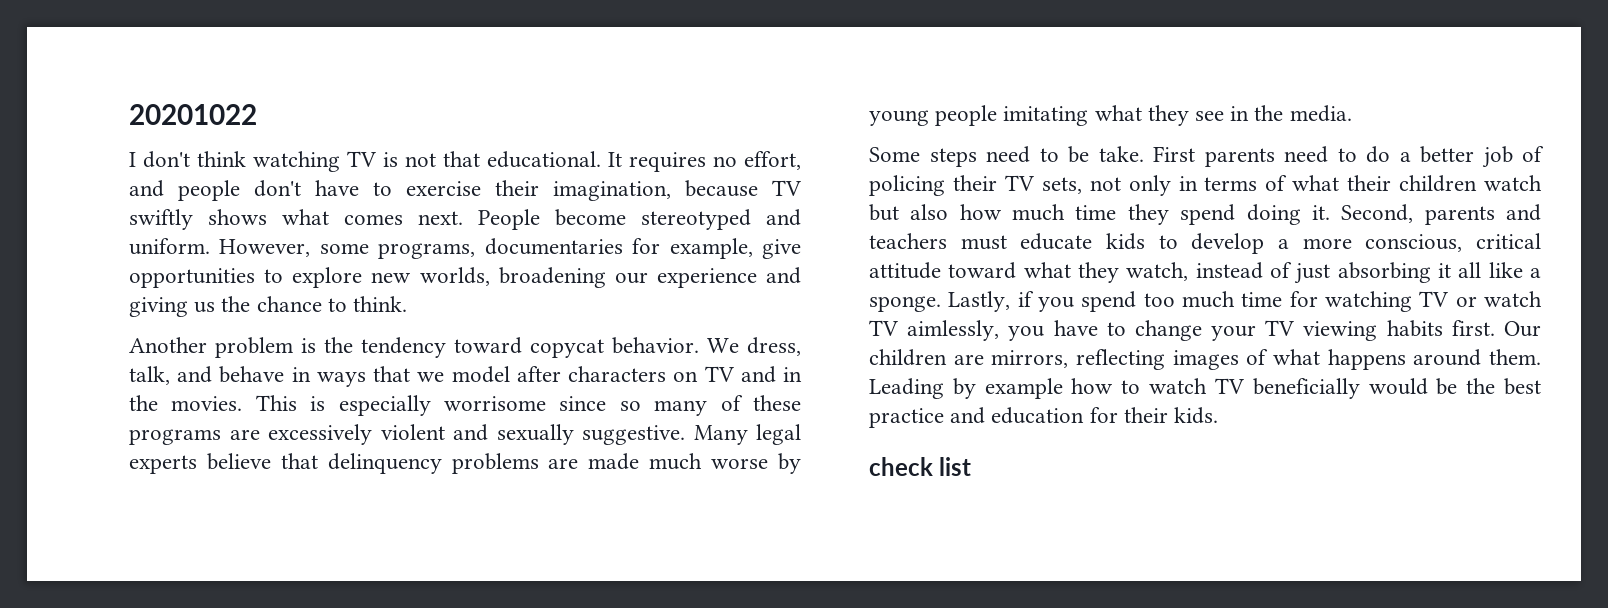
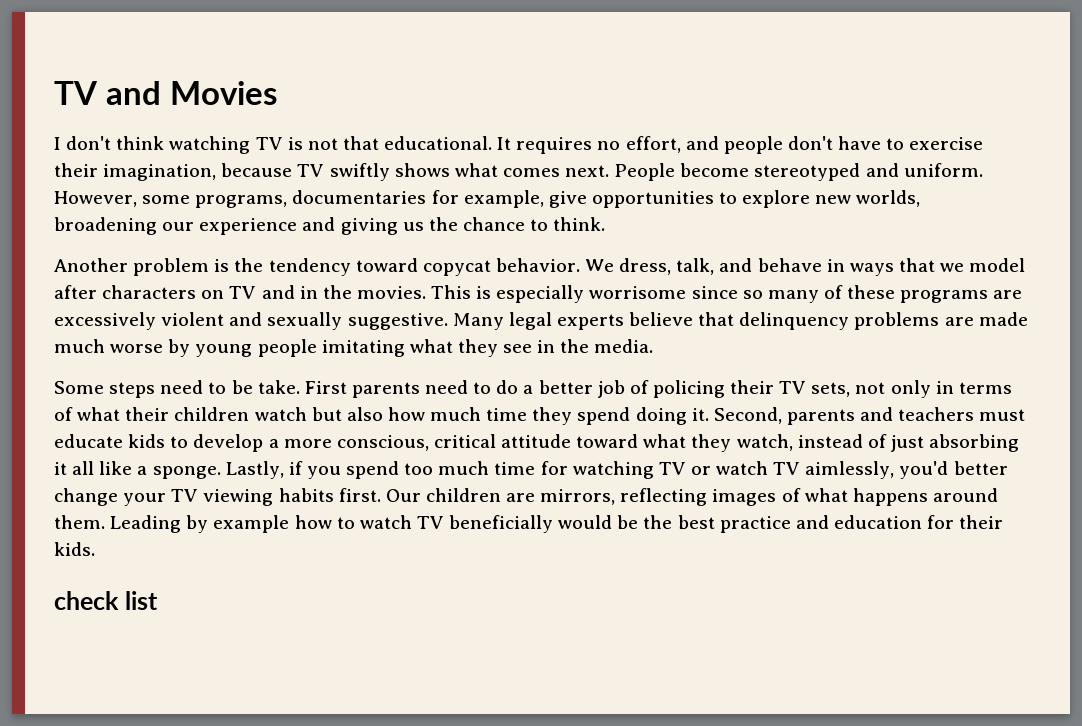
[129,104,257,125] 20201022 -> [54,81,278,105] TV and Movies
[1008,320,1126,341] you have to -> [899,461,1008,479] you'd better

